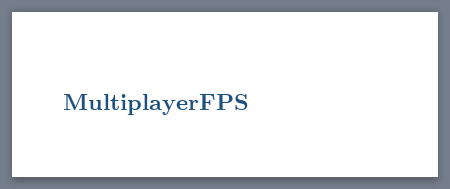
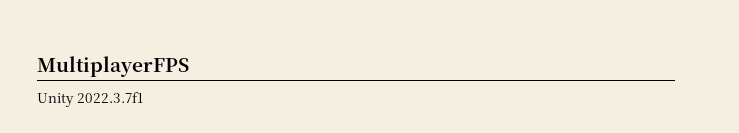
(249, 104) none -> [37,92,143,107] // Unity 2022.3.7f1

